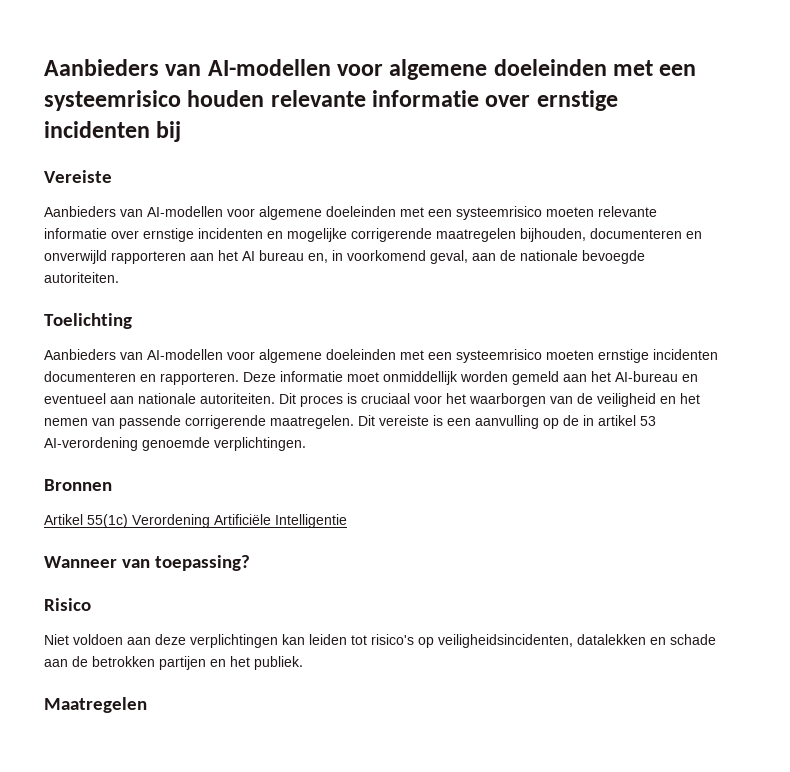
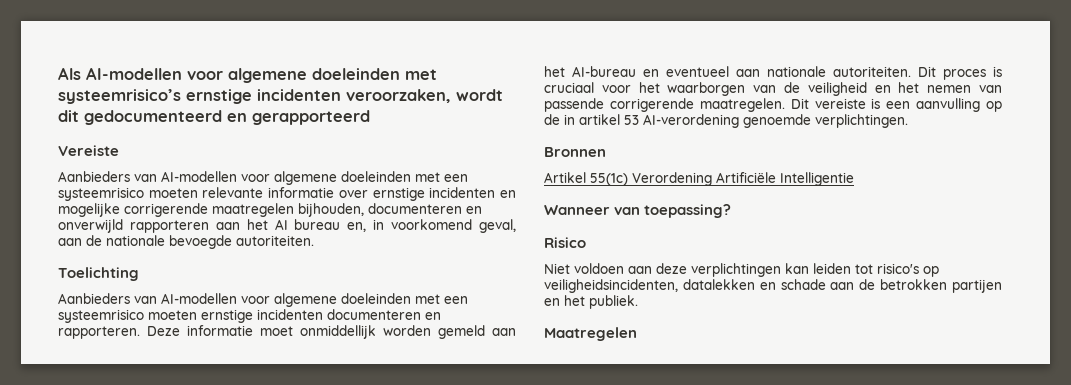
[44,59,697,80] [44,90,618,111] [44,121,182,142] Aanbieders van AI-modellen voor algemene doeleinden met een systeemrisico houden relevante informatie over ernstige incidenten bij -> [58,67,437,83] [58,89,503,104] [58,110,370,125] Als AI-modellen voor algemene doeleinden met systeemrisico’s ernstige incidenten veroorzaken, wordt dit gedocumenteerd en gerapporteerd

